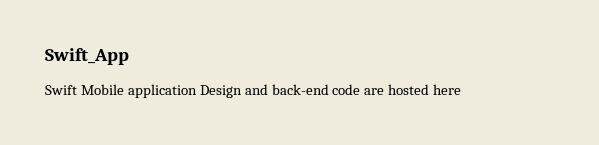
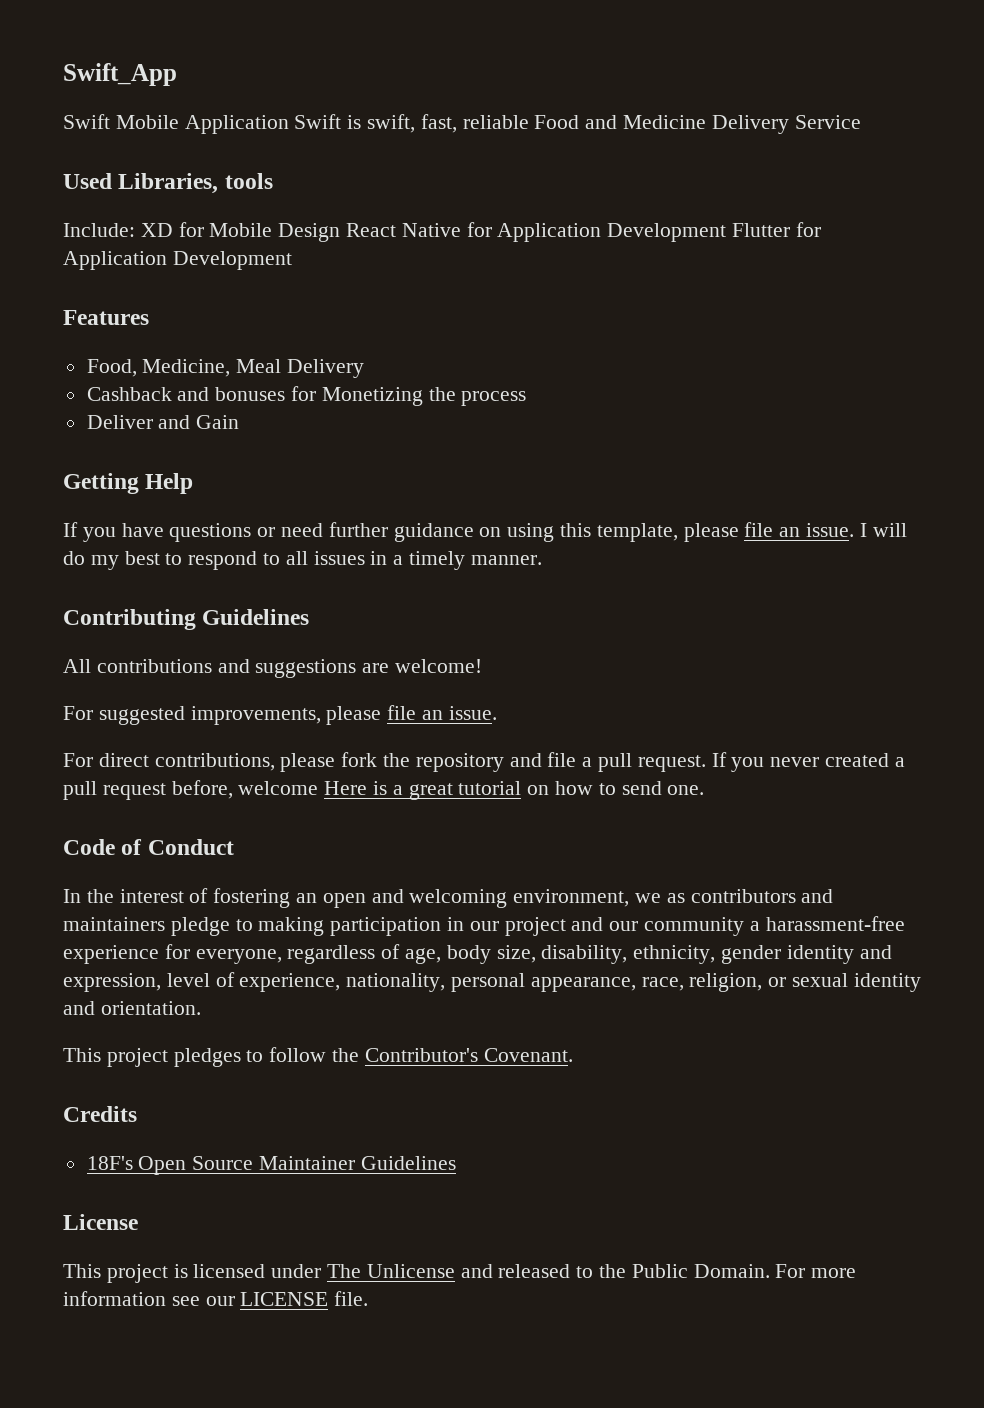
[127,84,462,98] application Design and back-end code are hosted here -> [184,114,861,134] [63,173,273,194] [63,222,821,242] [63,251,292,270] [63,310,149,325] [86,359,365,378] [86,386,527,406] [86,415,240,429] [63,473,194,494] [63,522,907,542] [63,551,542,570] [63,609,310,630] [63,659,483,678] [63,705,497,725] [63,752,905,772] [63,780,705,800] [63,839,234,855] [63,888,834,908] [63,916,905,936] [63,944,892,964] [63,972,921,992] [63,1001,201,1015] [63,1047,573,1067] [63,1106,137,1122] [86,1156,456,1175] [63,1214,138,1230] [63,1264,857,1283] [63,1291,369,1306] Application Swift is swift, fast, reliable Food and Medicine Delivery Service // Used Libraries, tools // Include: XD for Mobile Design React Native for Application Development Flutter for Application Development // Features // Food, Medicine, Meal Delivery // Cashback and bonuses for Monetizing the process // Deliver and Gain // Getting Help // If you have questions or need further guidance on using this template, please file an issue. I will do my best to respond to all issues in a timely manner. // Contributing Guidelines // All contributions and suggestions are welcome! // For suggested improvements, please file an issue. // For direct contributions, please fork the repository and file a pull request. If you never created a pull request before, welcome Here is a great tutorial on how to send one. // Code of Conduct // In the interest of fostering an open and welcoming environment, we as contributors and maintainers pledge to making participation in our project and our community a harassment-free experience for everyone, regardless of age, body size, disability, ethnicity, gender identity and expression, level of experience, nationality, personal appearance, race, religion, or sexual identity and orientation. // This project pledges to follow the Contributor's Covenant. // Credits // 18F's Open Source Maintainer Guidelines // License // This project is licensed under The Unlicense and released to the Public Domain. For more information see our LICENSE file.

